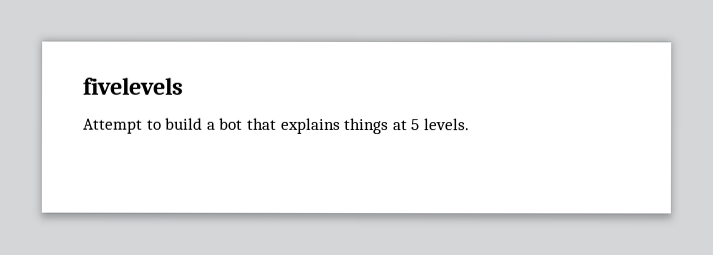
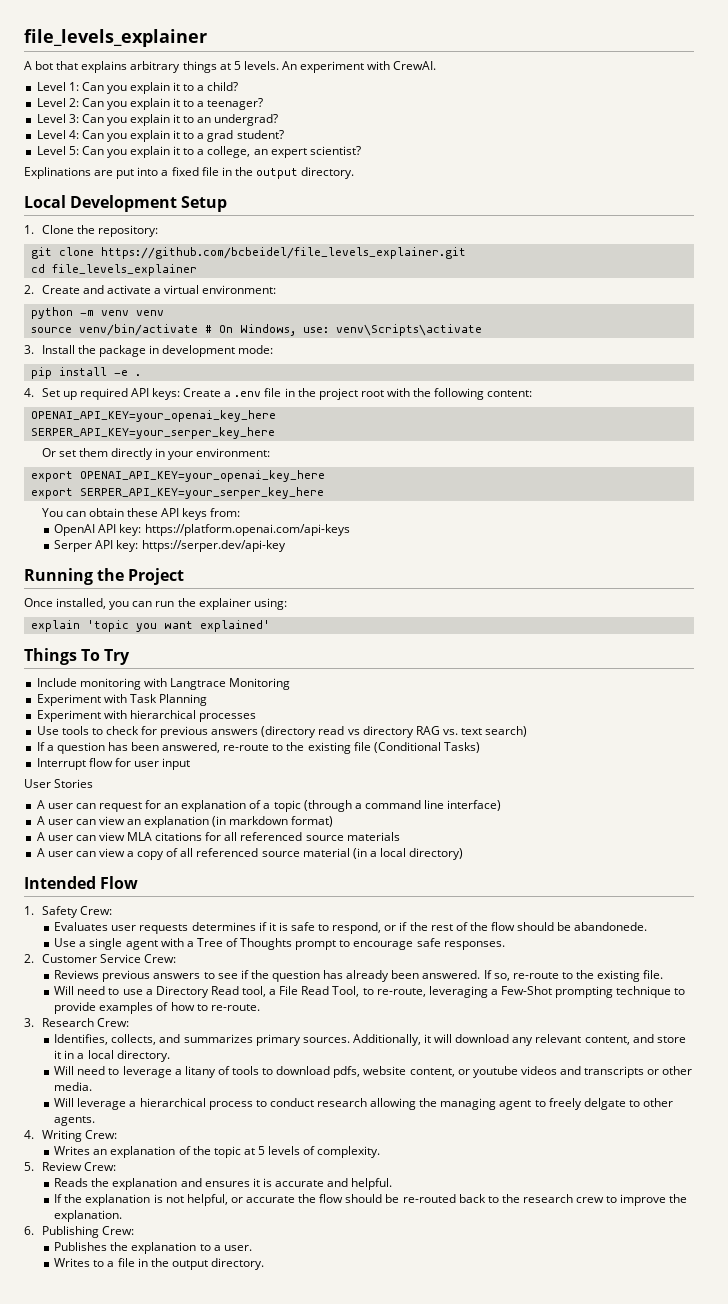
[83,77,184,95] [82,117,216,134] fivelevels // Attempt to build a -> [24,29,207,47] [24,61,32,70] file_levels_explainer // A
(341, 125) none -> [130,61,181,73] arbitrary
(470, 124) none -> [281,61,437,73] [36,82,239,94] [36,98,264,110] [36,114,279,126] [36,130,284,142] [36,146,361,158] [24,167,355,179] [24,195,228,212] [24,225,158,237] [30,247,466,259] [30,264,197,276] [24,285,277,294] [30,307,164,319] [30,324,482,336] [24,345,274,357] [30,367,141,379] [24,388,533,400] [30,410,276,422] [30,427,275,439] [41,448,271,460] [30,470,325,482] [30,487,324,499] [41,508,241,520] [54,524,350,536] [54,540,286,552] [24,568,185,585] [24,598,287,610] [30,620,270,632] [24,648,131,665] [36,678,291,690] [36,694,207,706] [36,710,256,722] [36,726,528,738] [36,742,480,754] [36,758,191,770] [24,779,94,788] [36,800,502,812] [36,816,334,828] [36,832,400,841] [36,848,464,860] [24,876,139,889] [24,906,112,918] [54,922,648,934] [54,938,505,950] [24,954,176,963] [54,970,664,982] [54,986,686,998] [54,1002,260,1014] [24,1018,129,1027] [54,1034,686,1046] [54,1050,170,1062] [54,1066,693,1078] [54,1082,93,1091] [54,1098,673,1110] [54,1116,96,1126] [24,1130,117,1142] [54,1146,381,1158] [24,1162,116,1171] [54,1178,393,1190] [54,1194,688,1206] [54,1210,123,1222] [24,1226,134,1238] [54,1242,252,1254] [54,1258,265,1270] An experiment with CrewAI. // Level 1: Can you explain it to a child? // Level 2: Can you explain it to a teenager? // Level 3: Can you explain it to an undergrad? // Level 4: Can you explain it to a grad student? // Level 5: Can you explain it to a college, an expert scientist? // Explinations are put into a fixed file in the output directory. // Local Development Setup // 1. Clone the repository: // git clone https://github.com/bcbeidel/file_levels_explainer.git // cd file_levels_explainer // 2. Create and activate a virtual environment: // python -m venv venv // source venv/bin/activate # On Windows, use: venv\Scripts\activate // 3. Install the package in development mode: // pip install -e . // 4. Set up required API keys: Create a .env file in the project root with the following content: // OPENAI_API_KEY=your_openai_key_here // SERPER_API_KEY=your_serper_key_here // Or set them directly in your environment: // export OPENAI_API_KEY=your_openai_key_here // export SERPER_API_KEY=your_serper_key_here // You can obtain these API keys from: // OpenAI API key: https://platform.openai.com/api-keys // Serper API key: https://serper.dev/api-key // Running the Project // Once installed, you can run the explainer using: // explain 'topic you want explained' // Things To Try // Include monitoring with Langtrace Monitoring // Experiment with Task Planning // Experiment with hierarchical processes // Use tools to check for previous answers (directory read vs directory RAG vs. text search) // If a question has been answered, re-route to the existing file (Conditional Tasks) // Interrupt flow for user input // User Stories // A user can request for an explanation of a topic (through a command line interface) // A user can view an explanation (in markdown format) // A user can view MLA citations for all referenced source materials // A user can view a copy of all referenced source material (in a local directory) // Intended Flow // 1. Safety Crew: // Evaluates user requests determines if it is safe to respond, or if the rest of the flow should be abandonede. // Use a single agent with a Tree of Thoughts prompt to encourage safe responses. // 2. Customer Service Crew: // Reviews previous answers to see if the question has already been answered. If so, re-route to the existing file. // Will need to use a Directory Read tool, a File Read Tool, to re-route, leveraging a Few-Shot prompting technique to provide examples of how to re-route. // 3. Research Crew: // Identifies, collects, and summarizes primary sources. Additionally, it will download any relevant content, and store it in a local directory. // Will need to leverage a litany of tools to download pdfs, website content, or youtube videos and transcripts or other media. // Will leverage a hierarchical process to conduct research allowing the managing agent to freely delgate to other agents. // 4. Writing Crew: // Writes an explanation of the topic at 5 levels of complexity. // 5. Review Crew: // Reads the explanation and ensures it is accurate and helpful. // If the explanation is not helpful, or accurate the flow should be re-routed back to the research crew to improve the explanation. // 6. Publishing Crew: // Publishes the explanation to a user. // Writes to a file in the output directory.

